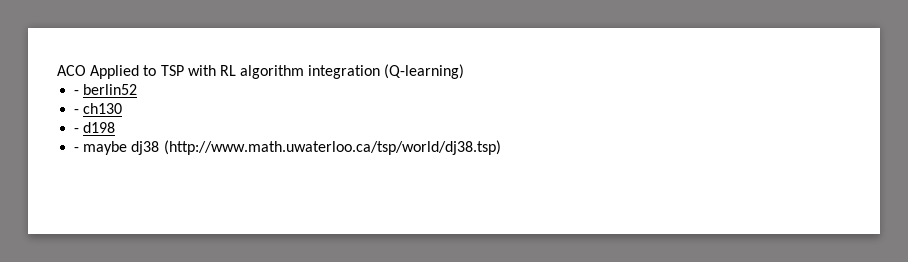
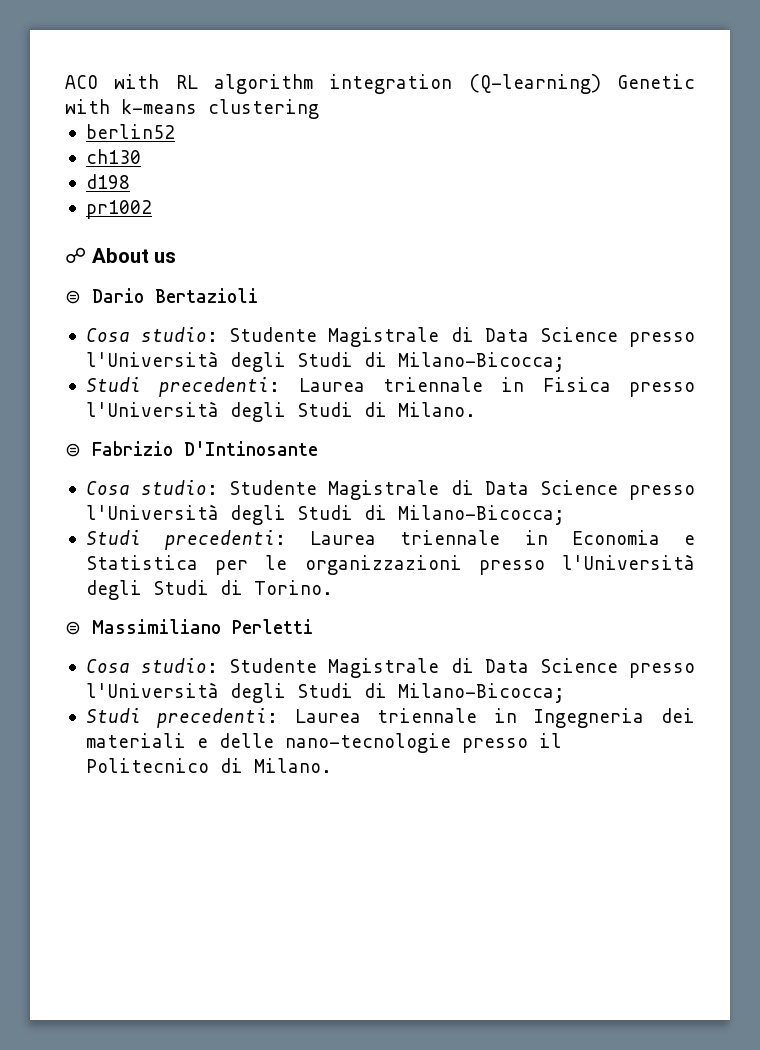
[90,65,184,79] Applied to TSP -> (98, 82) none
[74,90,80,95] // - -> [617,74,695,89] [65,99,319,119] Genetic with k-means clustering //
[74,109,80,114] - -> (175, 131) none
[74,128,80,133] - -> (141, 156) none
[74,140,501,155] - maybe dj38 (http://www.math.uwaterloo.ca/tsp/world/dj38.tsp) -> [85,200,152,219] [65,247,177,263] [65,288,258,304] [85,327,695,347] [85,351,565,372] [85,377,696,397] [85,401,476,422] [65,441,318,457] [85,480,695,500] [85,504,565,525] [85,530,695,550] [85,554,695,575] [85,580,333,600] [65,619,313,635] [85,658,695,678] [85,682,565,703] [85,708,695,728] [85,733,562,753] [85,758,332,773] pr1002 // ☍ About us // ⊜ Dario Bertazioli // Cosa studio: Studente Magistrale di Data Science presso l'Università degli Studi di Milano-Bicocca; // Studi precedenti: Laurea triennale in Fisica presso l'Università degli Studi di Milano. // ⊜ Fabrizio D'Intinosante // Cosa studio: Studente Magistrale di Data Science presso l'Università degli Studi di Milano-Bicocca; // Studi precedenti: Laurea triennale in Economia e Statistica per le organizzazioni presso l'Università degli Studi di Torino. // ⊜ Massimiliano Perletti // Cosa studio: Studente Magistrale di Data Science presso l'Università degli Studi di Milano-Bicocca; // Studi precedenti: Laurea triennale in Ingegneria dei materiali e delle nano-tecnologie presso il Politecnico di Milano.

